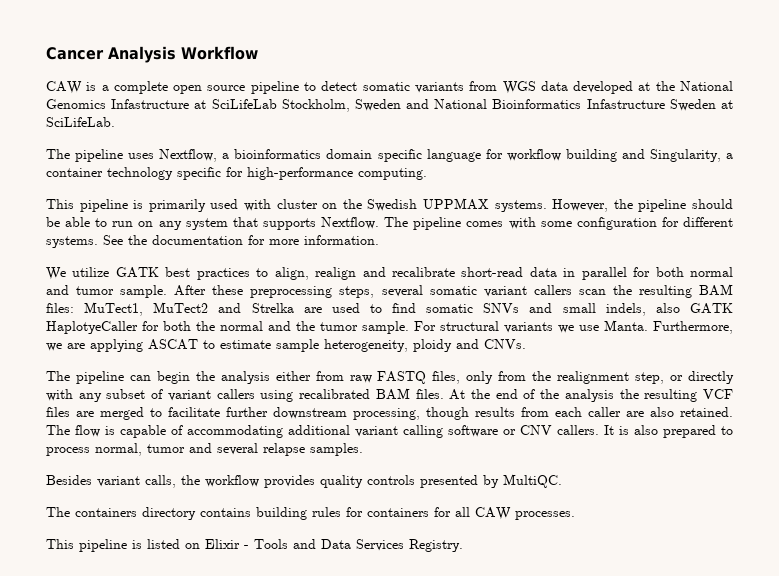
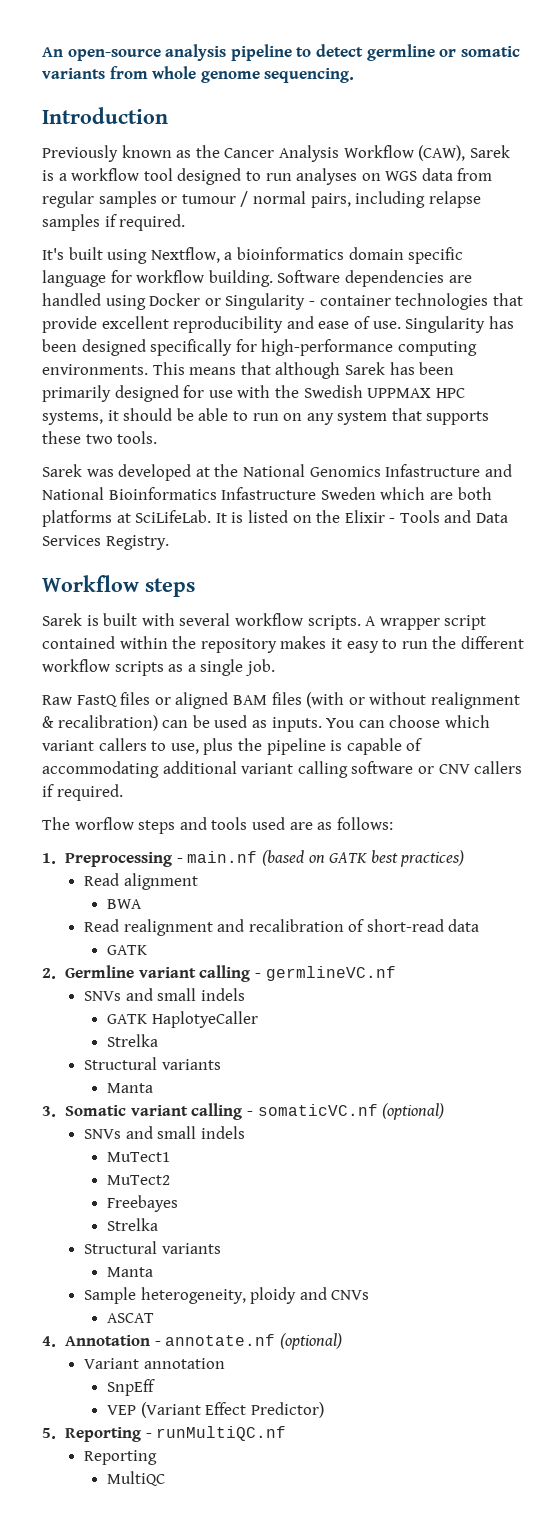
[46,46,258,63] [46,81,733,94] [46,99,733,112] [46,117,115,127] [46,149,155,162] Cancer Analysis Workflow // CAW is a complete open source pipeline to detect somatic variants from WGS data developed at the National Genomics Infastructure at SciLifeLab Stockholm, Sweden and National Bioinformatics Infastructure Sweden at SciLifeLab. // The pipeline uses -> [42,44,520,61] [42,66,355,83] [42,107,168,124] [42,145,510,162] [42,168,493,185] [42,191,481,208] [42,214,186,231] [42,247,148,264] An open-source analysis pipeline to detect germline or somatic variants from whole genome sequencing. // Introduction // Previously known as the Cancer Analysis Workflow (CAW), Sarek is a workflow tool designed to run analyses on WGS data from regular samples or tumour / normal pairs, including relapse samples if required. // It's built using
[565,149,733,162] [46,167,427,180] [46,198,687,212] building and Singularity, a container technology specific for high-performance computing. // This pipeline is primarily used with cluster on the Swedish UPPMAX systems. However, the pipeline -> [208,270,472,287] [42,293,523,310] [42,316,514,333] [42,339,477,356] [42,362,455,379] [42,385,465,402] [42,410,119,425] building. Software dependencies are handled using Docker or Singularity - container technologies that provide excellent reproducibility and ease of use. Singularity has been designed specifically for high-performance computing environments. This means that although Sarek has been primarily designed for use with the Swedish UPPMAX HPC systems, it
[321,217,734,230] [46,235,379,248] [46,267,733,280] [46,284,733,298] [46,302,733,316] [46,320,733,334] [46,339,526,352] [46,371,735,384] [46,388,733,402] [46,407,733,420] [46,425,100,437] Nextflow. The pipeline comes with some configuration for different systems. See the documentation for more information. // We utilize GATK best practices to align, realign and recalibrate short-read data in parallel for both normal and tumor sample. After these preprocessing steps, several somatic variant callers scan the resulting BAM files: MuTect1, MuTect2 and Strelka are used to find somatic SNVs and small indels, also GATK HaplotyeCaller for both the normal and the tumor sample. For structural variants we use Manta. Furthermore, we are applying ASCAT to estimate sample heterogeneity, ploidy and CNVs. // The pipeline can begin the analysis either from raw FASTQ files, only from the realignment step, or directly with any subset of variant callers using recalibrated BAM files. At the end of the analysis the resulting VCF files are merged to facilitate further downstream processing, though results from each caller are also retained. The flow -> [42,431,158,444] [42,464,512,481] [42,487,492,500] [42,510,509,527] [42,535,169,550] [42,575,195,597] [42,613,487,630] [42,636,524,653] [42,659,275,676] [42,692,520,709] [42,715,490,732] [42,738,326,755] these two tools. // Sarek was developed at the National Genomics Infastructure and National Bioinformatics Infastructure Sweden which are both platforms at SciLifeLab. It is listed on the Elixir - Tools and Data Services Registry. // Workflow steps // Sarek is built with several workflow scripts. A wrapper script contained within the repository makes it easy to run the different workflow scripts as a single job. // Raw FastQ files or aligned BAM files (with or without realignment & recalibration) can be used as inputs. You can choose which variant callers to use, plus the pipeline
[557,425,733,438] [46,443,363,456] [46,474,562,488] [46,507,575,520] [46,539,463,552] callers. It is also prepared to process normal, tumor and several relapse samples. // Besides variant calls, the workflow provides quality controls presented by MultiQC. // The containers directory contains building rules for containers for all CAW processes. // This pipeline is listed on Elixir - Tools and Data Services Registry. -> [474,761,523,774] [42,784,123,801] [42,817,393,834] [42,850,465,867] [83,873,198,890] [107,899,143,909] [83,919,480,936] [107,945,148,955] [42,965,396,982] [83,988,245,1001] [107,1011,258,1028] [107,1034,159,1047] [83,1057,221,1070] [107,1083,154,1093] [42,1103,445,1120] [83,1126,245,1139] [107,1152,171,1162] [107,1175,171,1185] [107,1195,179,1212] [107,1218,159,1231] [83,1241,221,1254] [107,1267,154,1277] [83,1287,370,1304] [107,1313,155,1323] [42,1333,342,1350] [83,1358,225,1369] [107,1379,156,1396] [107,1402,324,1418] [42,1426,287,1442] [83,1450,157,1465] [107,1471,166,1486] callers if required. // The worflow steps and tools used are as follows: // 1. Preprocessing - main.nf (based on GATK best practices) // Read alignment // BWA // Read realignment and recalibration of short-read data // GATK // 2. Germline variant calling - germlineVC.nf // SNVs and small indels // GATK HaplotyeCaller // Strelka // Structural variants // Manta // 3. Somatic variant calling - somaticVC.nf (optional) // SNVs and small indels // MuTect1 // MuTect2 // Freebayes // Strelka // Structural variants // Manta // Sample heterogeneity, ploidy and CNVs // ASCAT // 4. Annotation - annotate.nf (optional) // Variant annotation // SnpEff // VEP (Variant Effect Predictor) // 5. Reporting - runMultiQC.nf // Reporting // MultiQC

